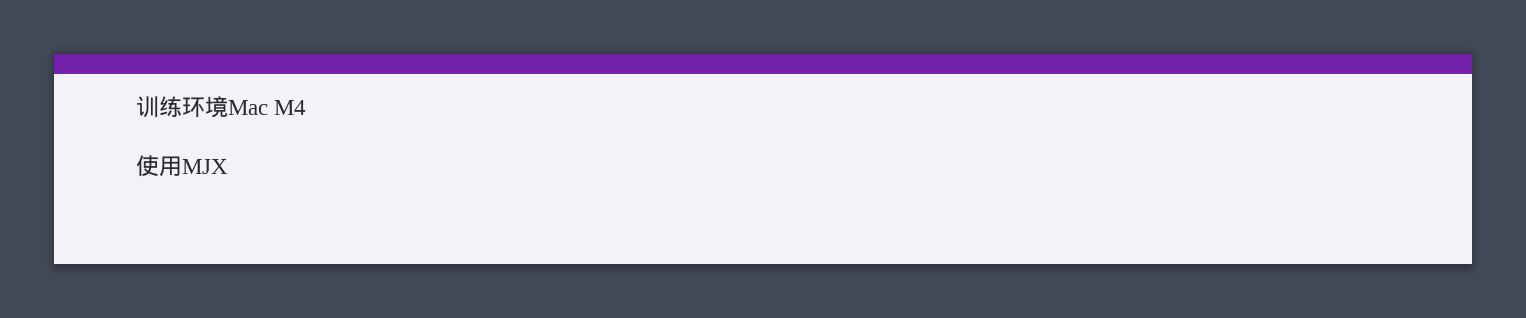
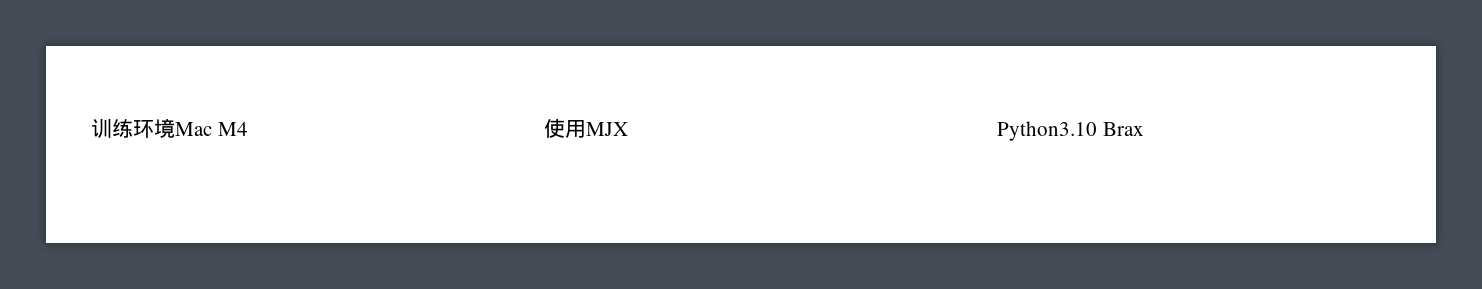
(228, 166) none -> [997,121,1144,141] // Python3.10 Brax

